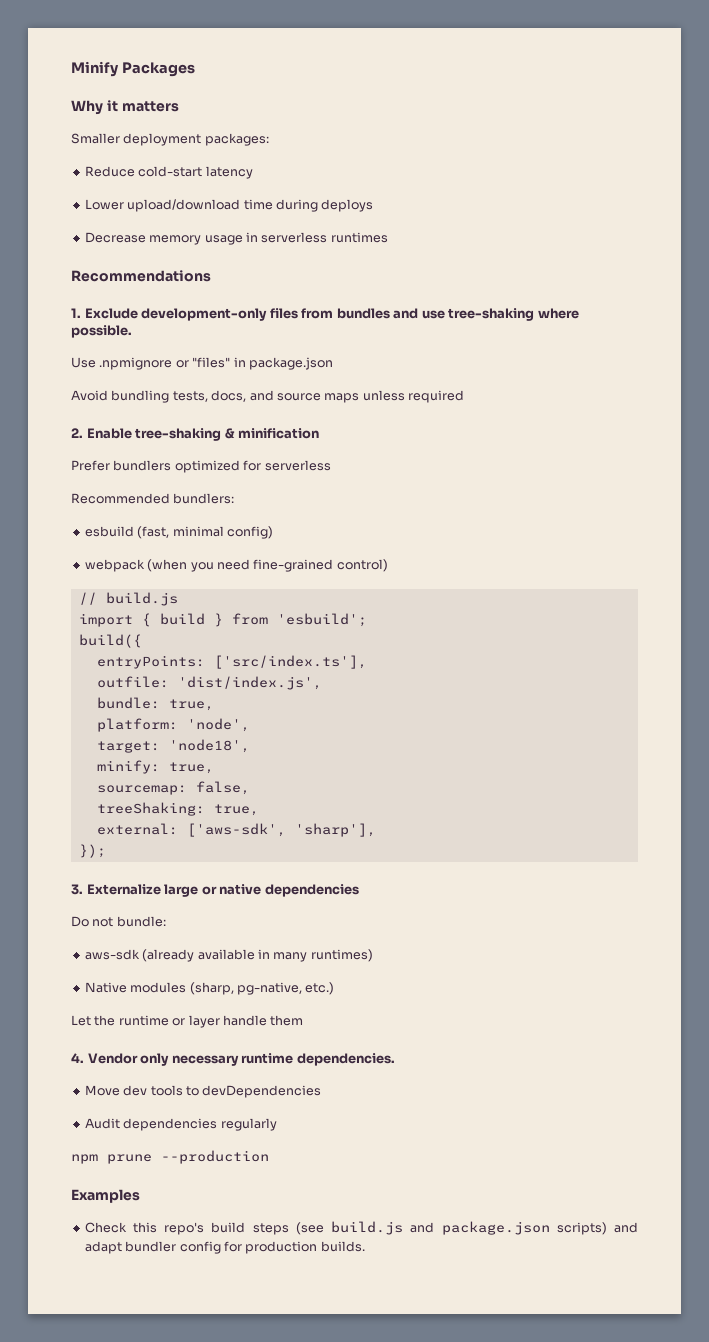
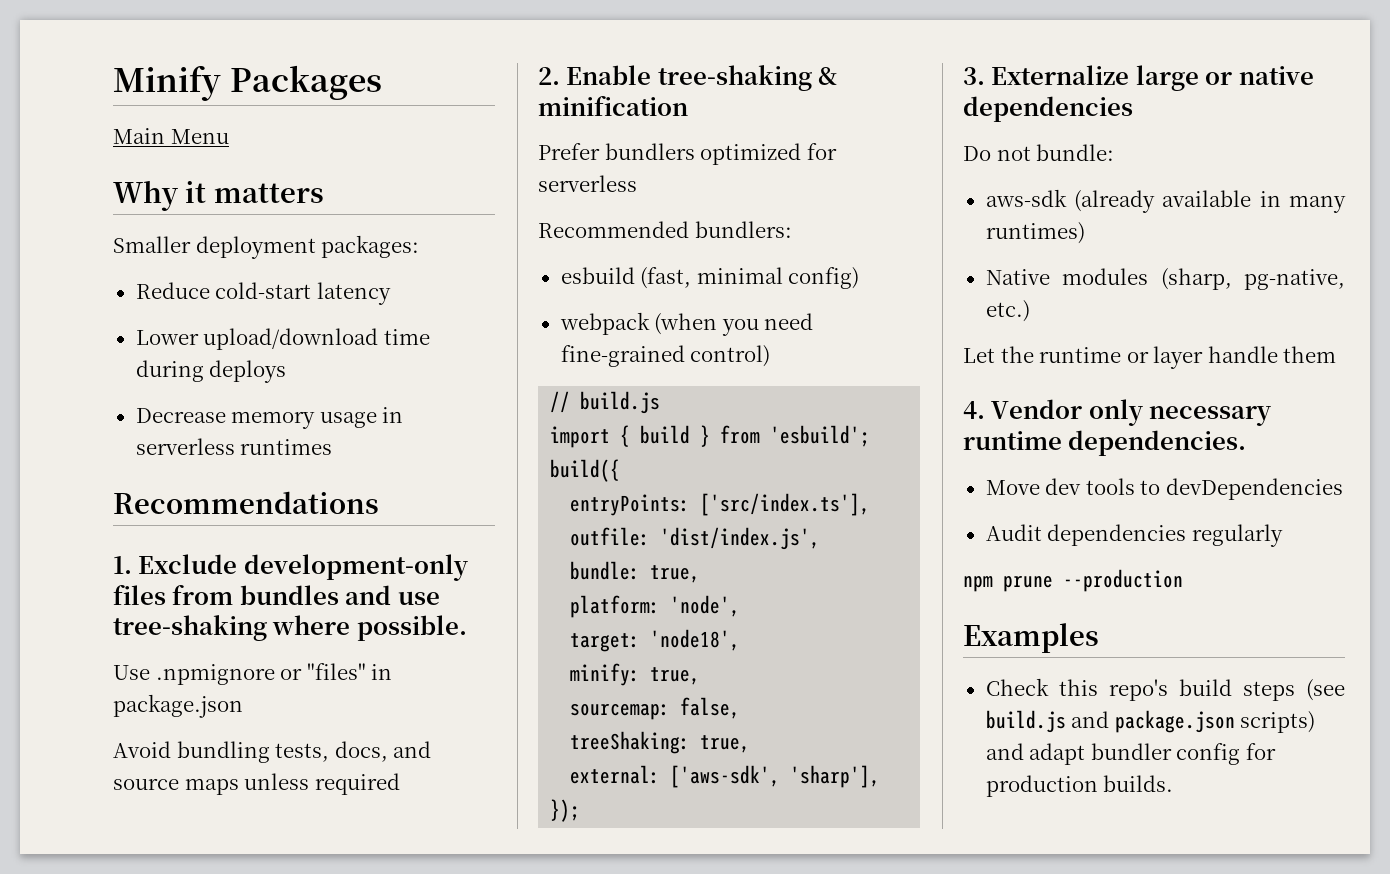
(195, 69) none -> [113,128,229,144] // Main Menu

